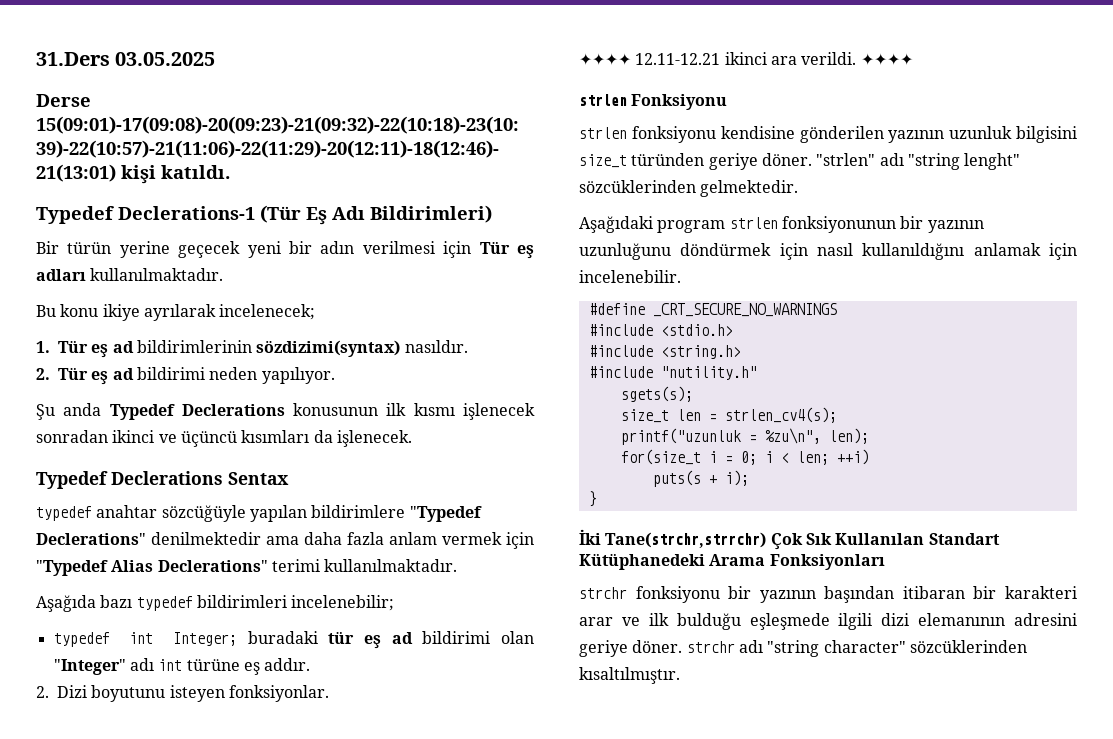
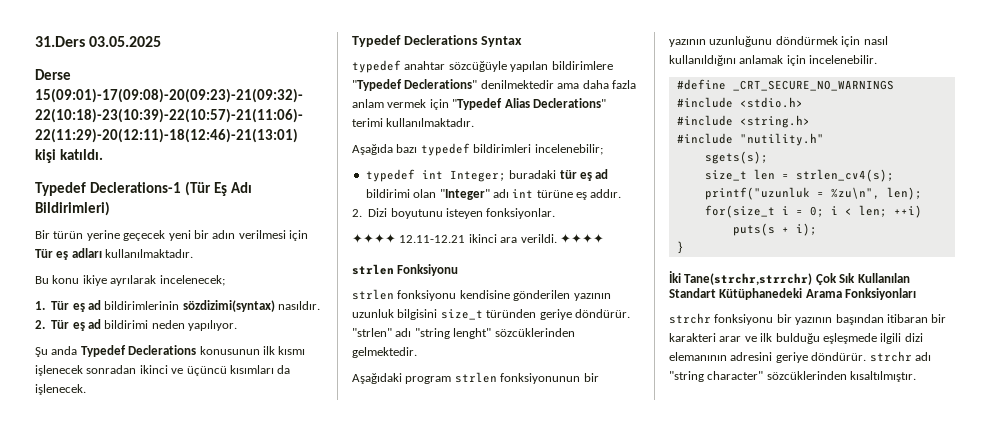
[228,472,289,485] Sentax -> [481,36,523,47] Syntax
[761,153,812,166] döner. -> [574,309,630,318] döndürür.
[632,640,683,653] döner. -> [811,352,867,361] döndürür.

